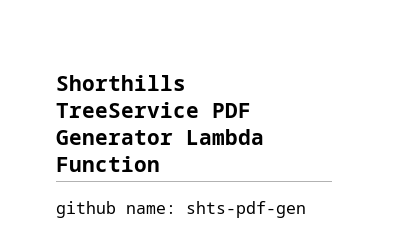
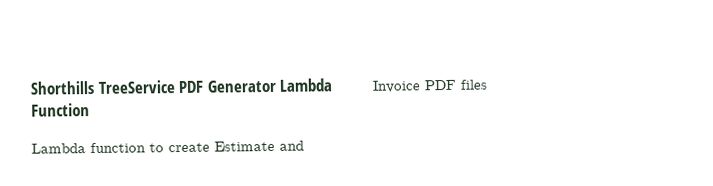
[56,201,306,218] github name: shts-pdf-gen -> [31,140,304,154] [372,79,487,93] Lambda function to create Estimate and Invoice PDF files

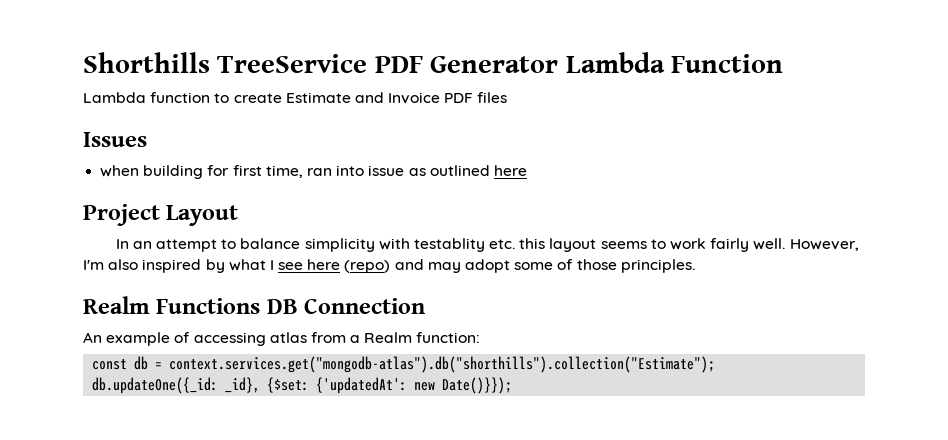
(487, 84) none -> [83,132,147,147] [100,165,527,179] [83,204,239,226] [115,238,859,252] [83,259,695,273] [83,296,426,314] [83,332,481,346] [92,356,716,373] [92,377,513,394] // Issues // when building for first time, ran into issue as outlined here // Project Layout // In an attempt to balance simplicity with testablity etc. this layout seems to work fairly well. However, I'm also inspired by what I see here (repo) and may adopt some of those principles. // Realm Functions DB Connection // An example of accessing atlas from a Realm function: // const db = context.services.get("mongodb-atlas").db("shorthills").collection("Estimate"); // db.updateOne({_id: _id}, {$set: {'updatedAt': new Date()}});

